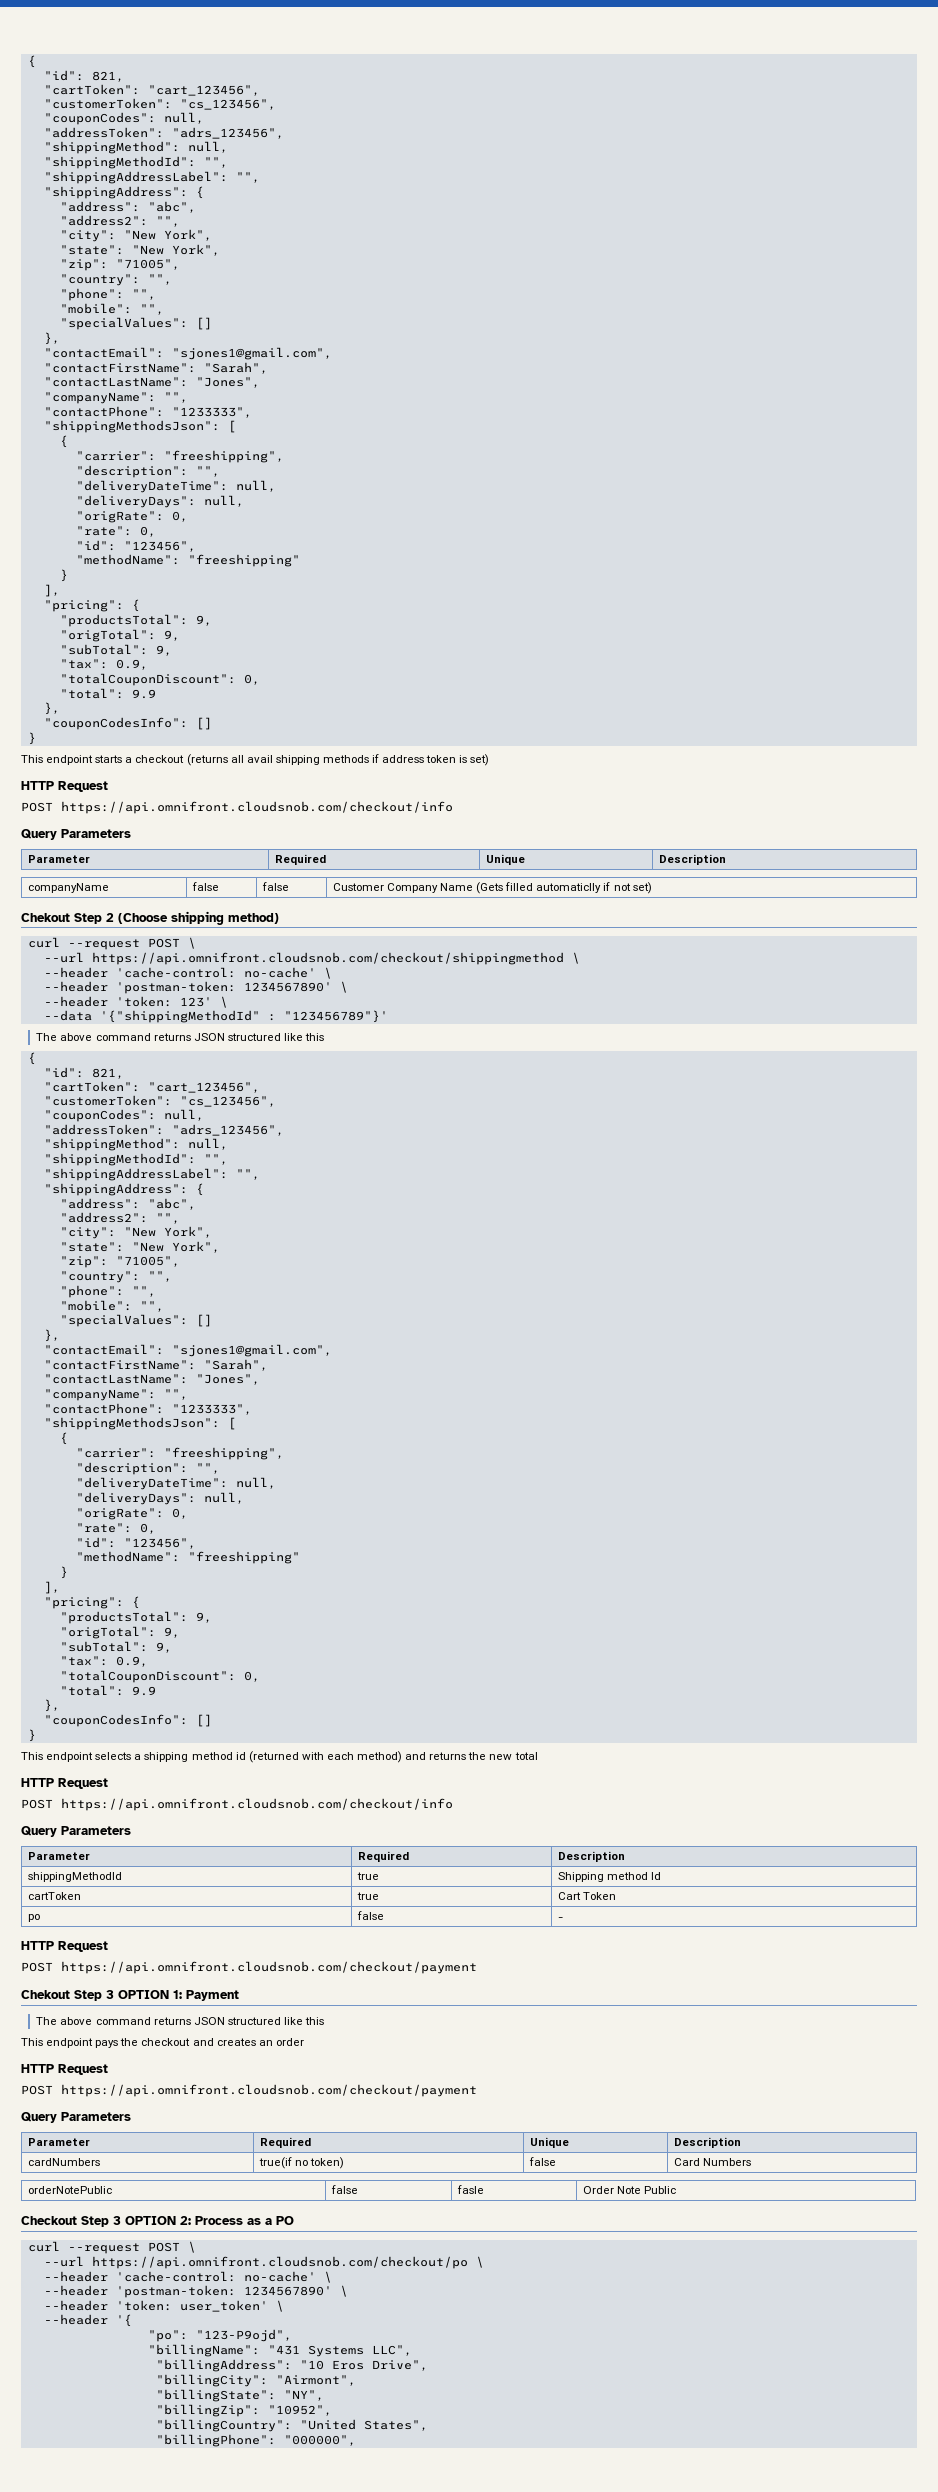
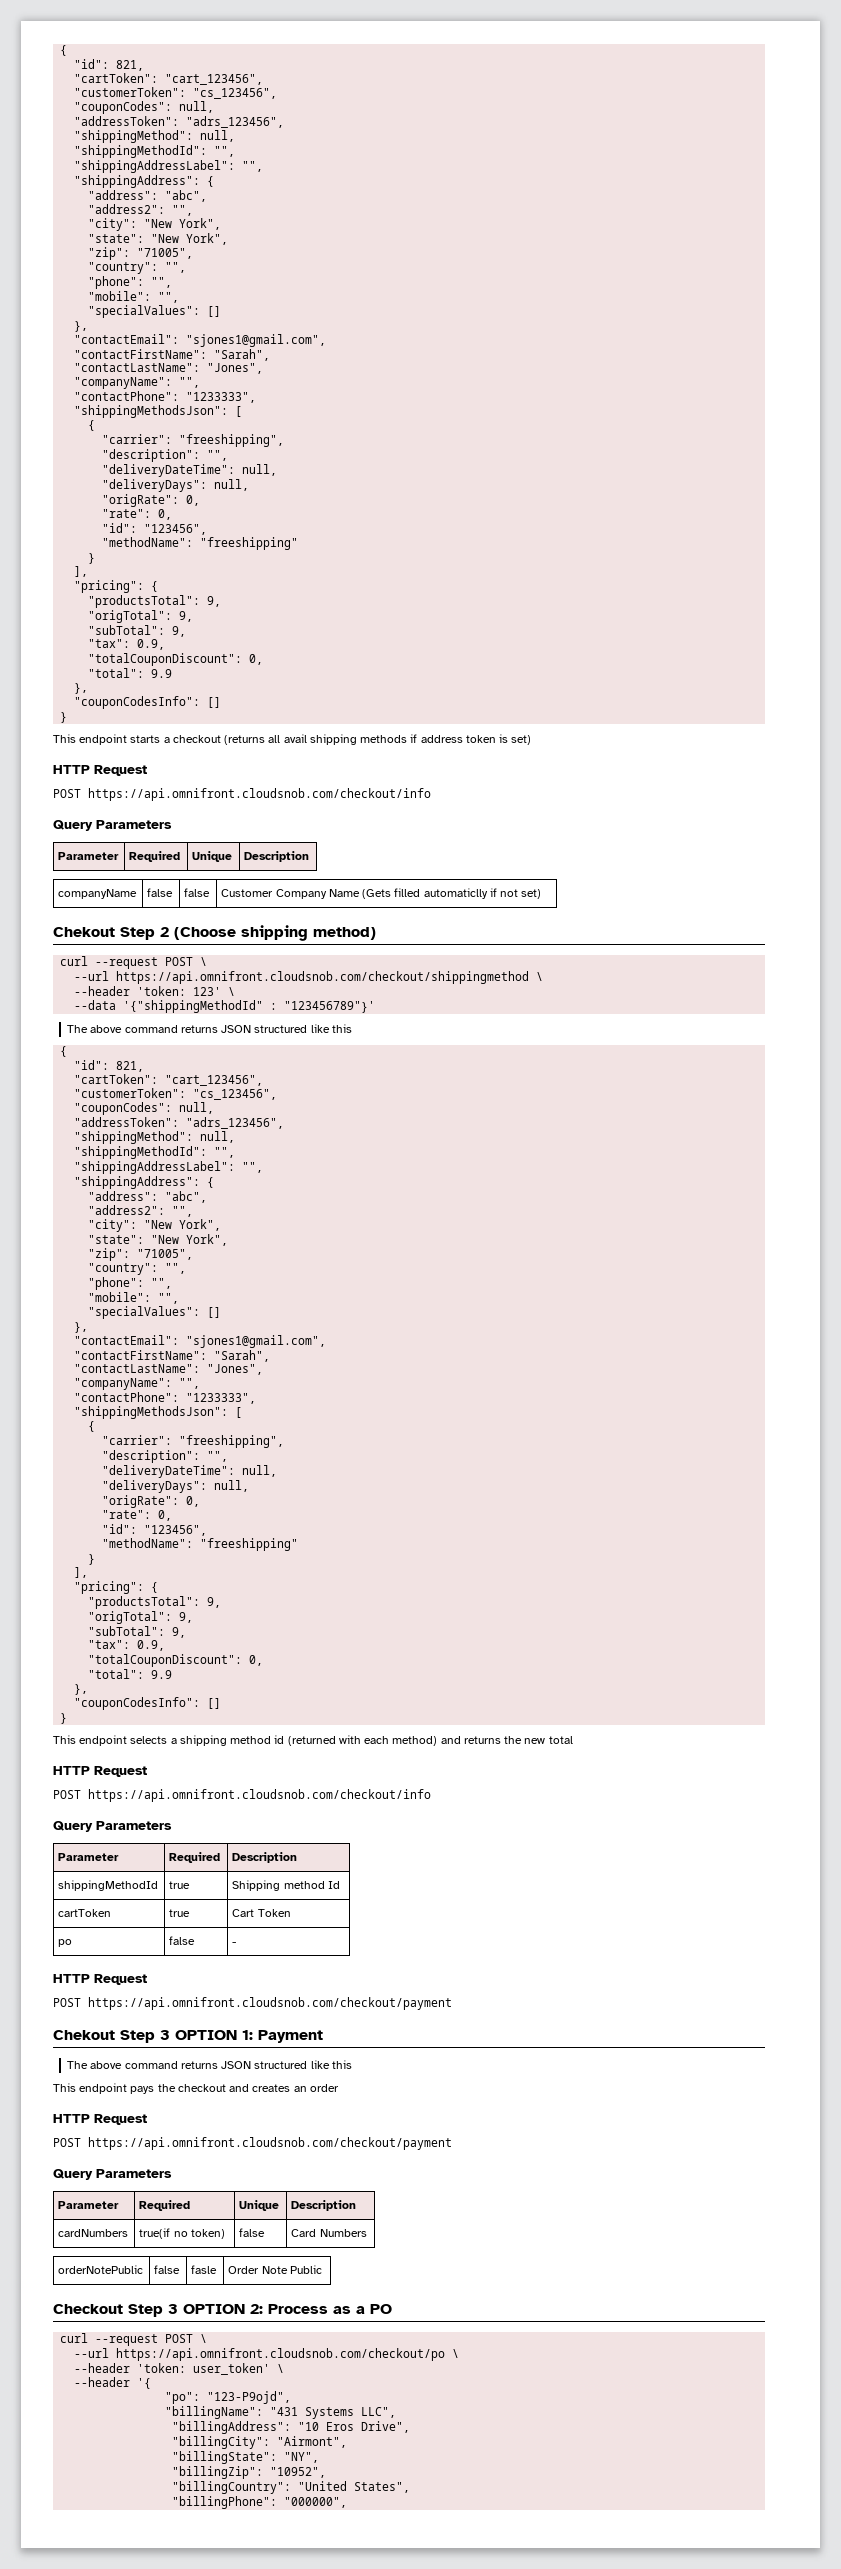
[43,967,332,979] [43,981,348,994] // --header 'cache-control: no-cache' \ // --header 'postman-token: 1234567890' \ -> (544, 976) none
[43,2271,332,2283] [43,2285,348,2298] // --header 'cache-control: no-cache' \ // --header 'postman-token: 1234567890' \ -> (460, 2353) none

